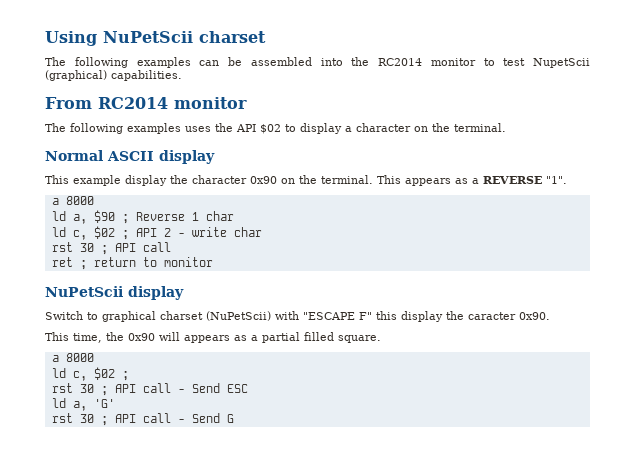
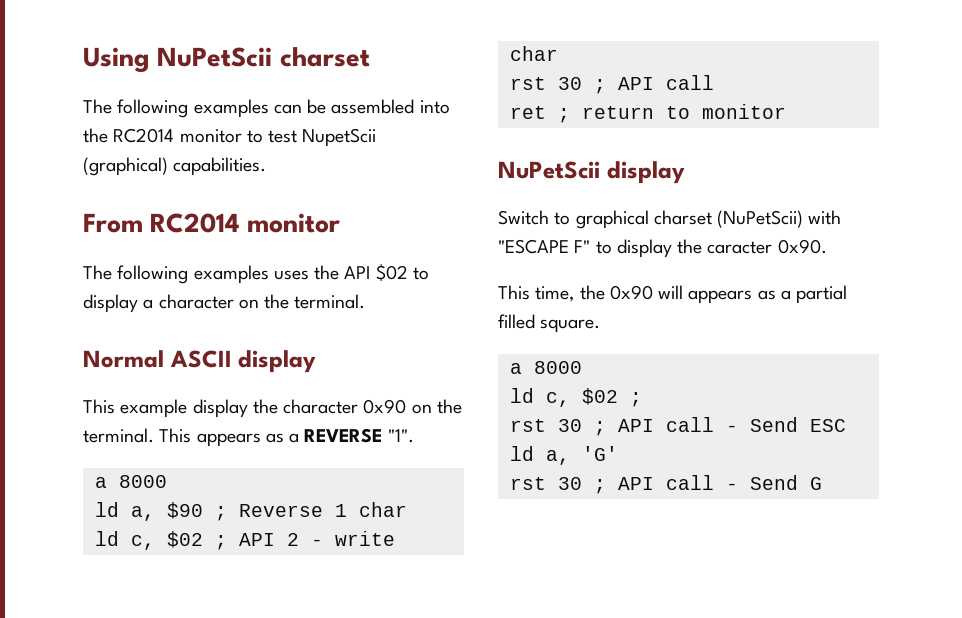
[376,311,397,320] this -> [595,241,612,254] to

